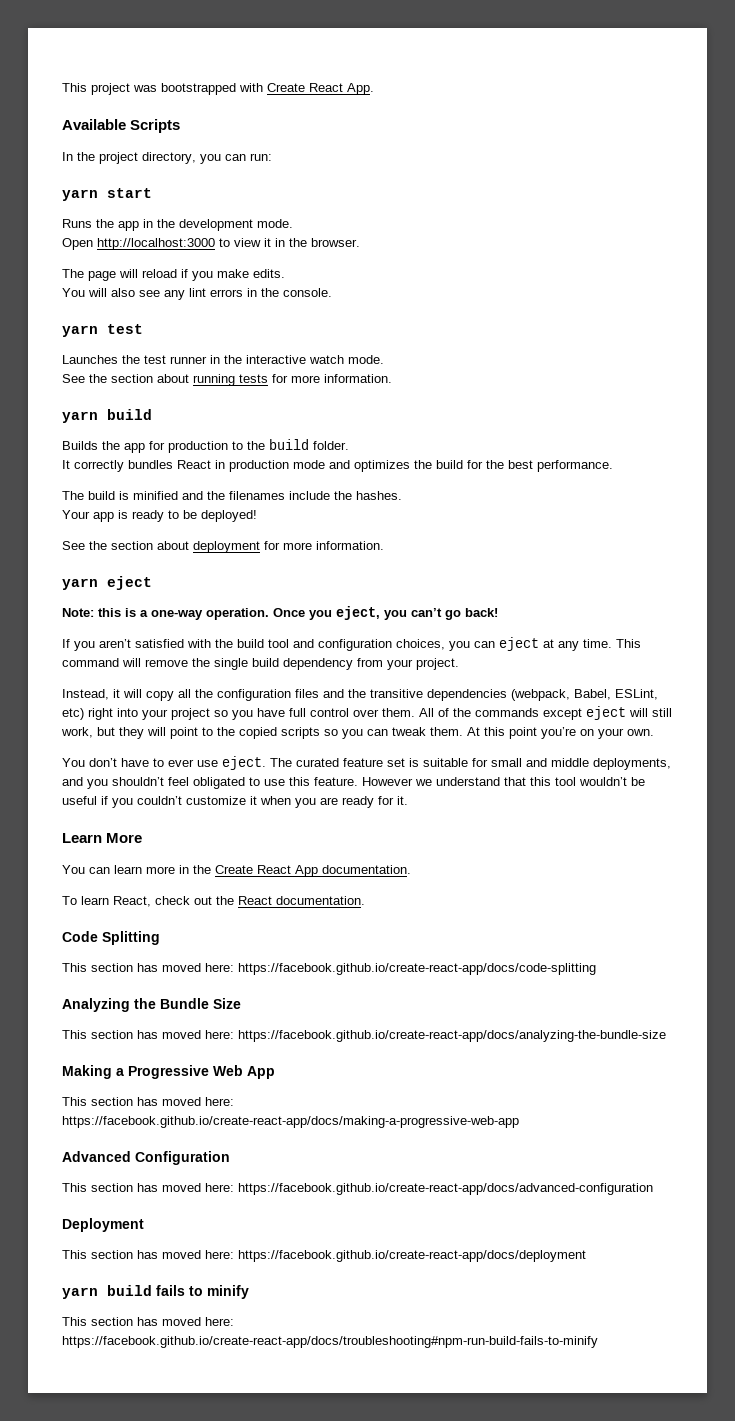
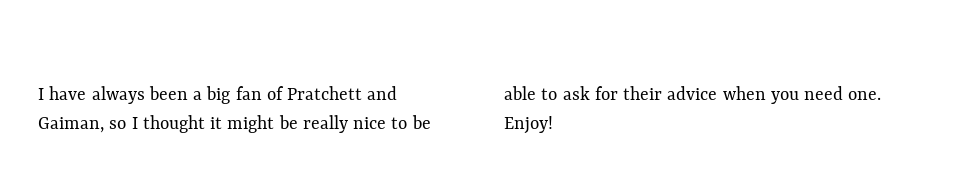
[62,83,374,95] [62,119,181,133] [62,152,272,164] [62,188,152,201] [62,219,293,231] [62,238,360,250] [62,269,285,281] [62,288,332,300] [62,324,143,337] [62,355,384,364] [62,374,392,386] [62,409,152,423] [62,439,349,453] [62,460,613,472] [62,491,402,500] [62,510,257,522] [62,541,384,553] [62,576,152,590] [62,606,498,620] [62,637,641,651] [62,658,459,670] [62,689,658,701] [62,706,672,720] [61,727,654,739] [62,756,671,770] [62,777,645,789] [62,796,408,808] [62,833,143,843] [62,865,411,877] [62,896,365,907] [62,931,160,945] [62,963,596,975] [62,998,241,1012] [62,1030,666,1042] [62,1065,275,1079] [62,1097,234,1106] [62,1116,519,1128] [62,1151,230,1165] [62,1183,653,1195] [62,1218,144,1232] [62,1250,586,1262] [62,1285,249,1299] [62,1317,234,1326] [62,1336,598,1348] This project was bootstrapped with Create React App. // Available Scripts // In the project directory, you can run: // yarn start // Runs the app in the development mode. // Open http://localhost:3000 to view it in the browser. // The page will reload if you make edits. // You will also see any lint errors in the console. // yarn test // Launches the test runner in the interactive watch mode. // See the section about running tests for more information. // yarn build // Builds the app for production to the build folder. // It correctly bundles React in production mode and optimizes the build for the best performance. // The build is minified and the filenames include the hashes. // Your app is ready to be deployed! // See the section about deployment for more information. // yarn eject // Note: this is a one-way operation. Once you eject, you can’t go back! // If you aren’t satisfied with the build tool and configuration choices, you can eject at any time. This command will remove the single build dependency from your project. // Instead, it will copy all the configuration files and the transitive dependencies (webpack, Babel, ESLint, etc) right into your project so you have full control over them. All of the commands except eject will still work, but they will point to the copied scripts so you can tweak them. At this point you’re on your own. // You don’t have to ever use eject. The curated feature set is suitable for small and middle deployments, and you shouldn’t feel obligated to use this feature. However we understand that this tool wouldn’t be useful if you couldn’t customize it when you are ready for it. // Learn More // You can learn more in the Create React App documentation. // To learn React, check out the React documentation. // Code Splitting // This section has moved here: https://facebook.github.io/create-react-app/docs/code-splitting // Analyzing the Bundle Size // This section has moved here: https://facebook.github.io/create-react-app/docs/analyzing-the-bundle-size // Making a Progressive Web App // This section has moved here: https://facebook.github.io/create-react-app/docs/making-a-progressive-web-app // Advanced Configuration // This section has moved here: https://facebook.github.io/create-react-app/docs/advanced-configuration // Deployment // This section has moved here: https://facebook.github.io/create-react-app/docs/deployment // yarn build fails to minify // This section has moved here: https://facebook.github.io/create-react-app/docs/troubleshooting#npm-run-build-fails-to-minify -> [38,86,398,104] [38,115,431,133] [504,86,882,104] [504,116,553,134] I have always been a big fan of Pratchett and Gaiman, so I thought it might be really nice to be able to ask for their advice when you need one. Enjoy!

